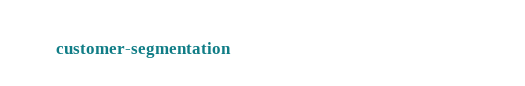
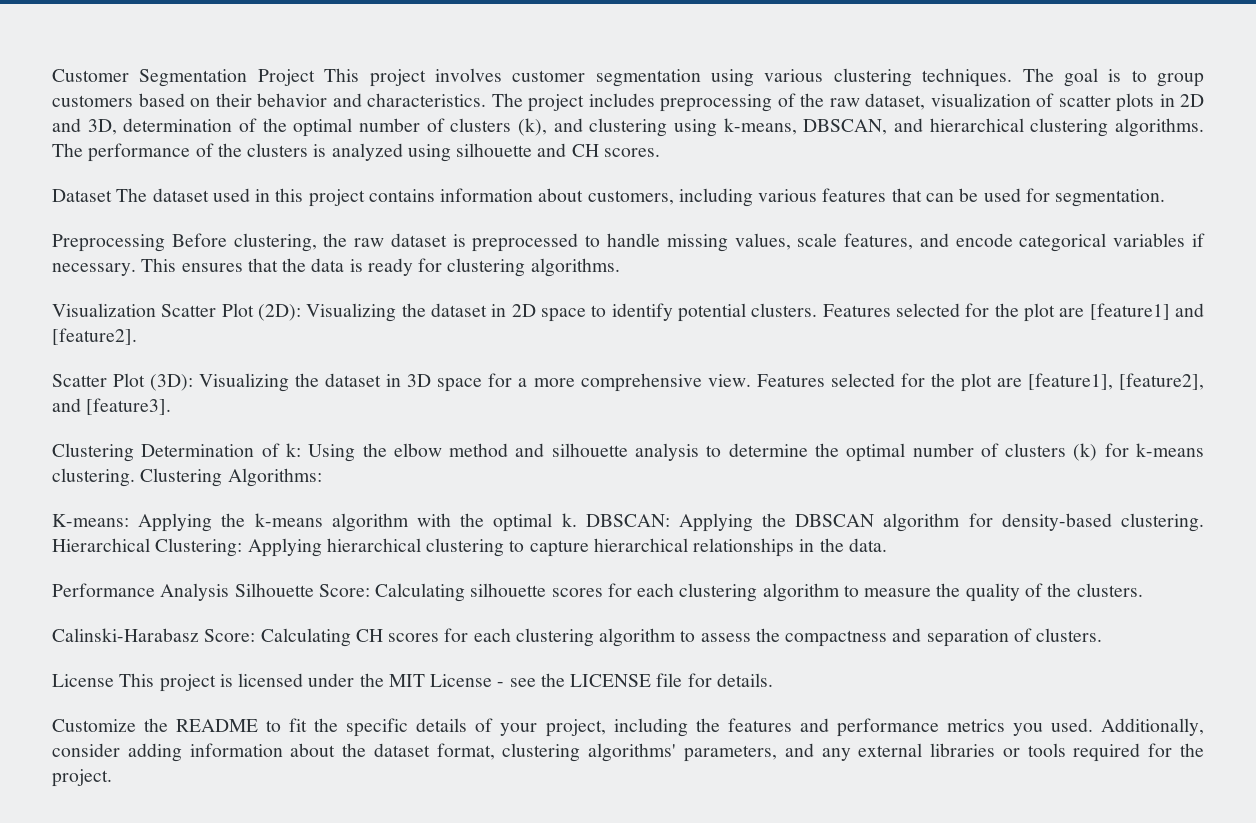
[56,42,231,58] customer-segmentation -> [52,68,1204,87] [52,93,1204,112] [52,118,1204,137] [52,143,660,162] [52,188,1166,207] [52,233,1206,252] [52,258,620,277] [52,303,1205,322] [52,328,137,345] [52,373,1204,392] [52,398,172,415] [52,443,1204,462] [52,468,322,487] [52,513,1204,532] [52,538,887,557] [52,583,1143,602] [52,628,1103,647] [52,673,773,692] [52,718,1204,737] [52,743,1205,762] [52,769,112,787] Customer Segmentation Project This project involves customer segmentation using various clustering techniques. The goal is to group customers based on their behavior and characteristics. The project includes preprocessing of the raw dataset, visualization of scatter plots in 2D and 3D, determination of the optimal number of clusters (k), and clustering using k-means, DBSCAN, and hierarchical clustering algorithms. The performance of the clusters is analyzed using silhouette and CH scores. // Dataset The dataset used in this project contains information about customers, including various features that can be used for segmentation. // Preprocessing Before clustering, the raw dataset is preprocessed to handle missing values, scale features, and encode categorical variables if necessary. This ensures that the data is ready for clustering algorithms. // Visualization Scatter Plot (2D): Visualizing the dataset in 2D space to identify potential clusters. Features selected for the plot are [feature1] and [feature2]. // Scatter Plot (3D): Visualizing the dataset in 3D space for a more comprehensive view. Features selected for the plot are [feature1], [feature2], and [feature3]. // Clustering Determination of k: Using the elbow method and silhouette analysis to determine the optimal number of clusters (k) for k-means clustering. Clustering Algorithms: // K-means: Applying the k-means algorithm with the optimal k. DBSCAN: Applying the DBSCAN algorithm for density-based clustering. Hierarchical Clustering: Applying hierarchical clustering to capture hierarchical relationships in the data. // Performance Analysis Silhouette Score: Calculating silhouette scores for each clustering algorithm to measure the quality of the clusters. // Calinski-Harabasz Score: Calculating CH scores for each clustering algorithm to assess the compactness and separation of clusters. // License This project is licensed under the MIT License - see the LICENSE file for details. // Customize the README to fit the specific details of your project, including the features and performance metrics you used. Additionally, consider adding information about the dataset format, clustering algorithms' parameters, and any external libraries or tools required for the project.

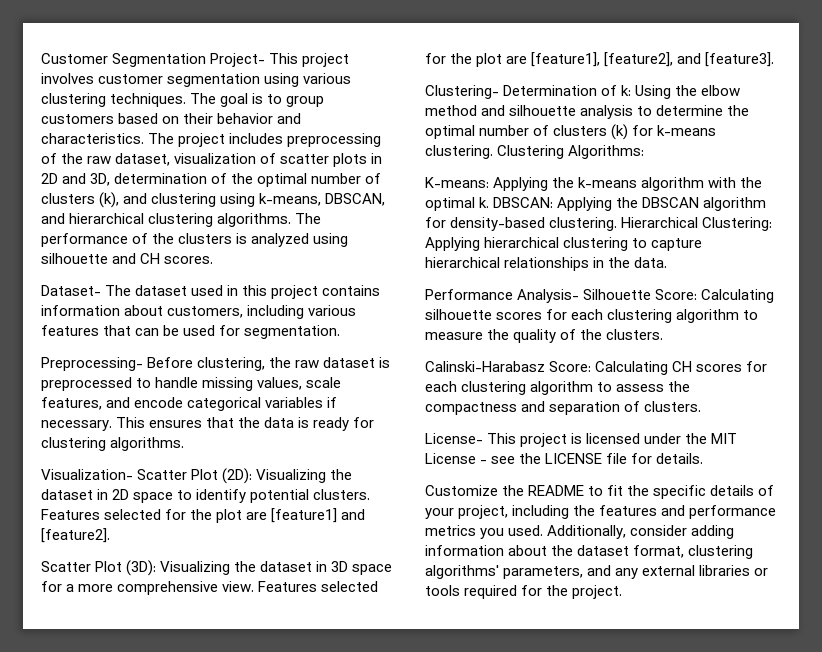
[257,69,315,86] Project -> [210,53,266,67] Project-
[52,189,112,202] Dataset -> [41,285,101,296] Dataset-
[52,234,165,252] Preprocessing -> [41,357,143,371] Preprocessing-
[52,303,156,317] Visualization -> [41,469,133,480] Visualization-
[52,443,134,462] Clustering -> [425,85,499,99] Clustering-
[160,583,230,601] Analysis -> [517,289,580,303] Analysis-
[52,674,114,687] License -> [425,433,483,444] License-

